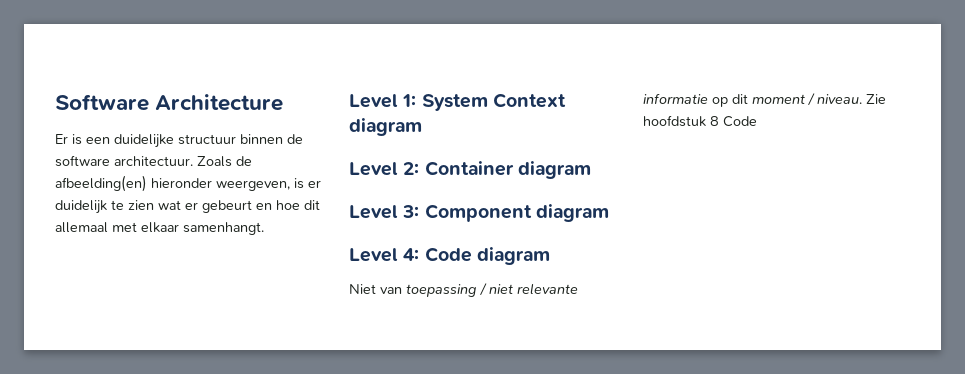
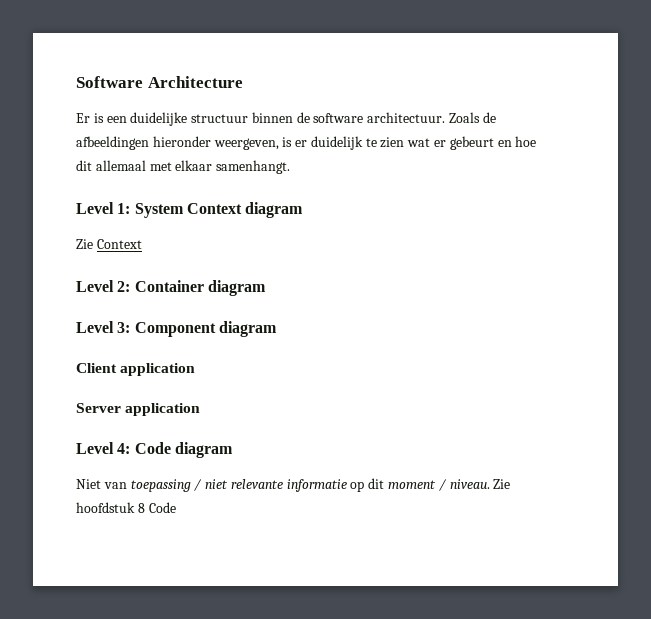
[55,175,147,192] afbeelding(en) -> [76,136,149,150] afbeeldingen
(422, 127) none -> [76,239,142,249] // Zie Context
(609, 213) none -> [76,363,196,376] [76,403,201,416] // Client application // Server application

